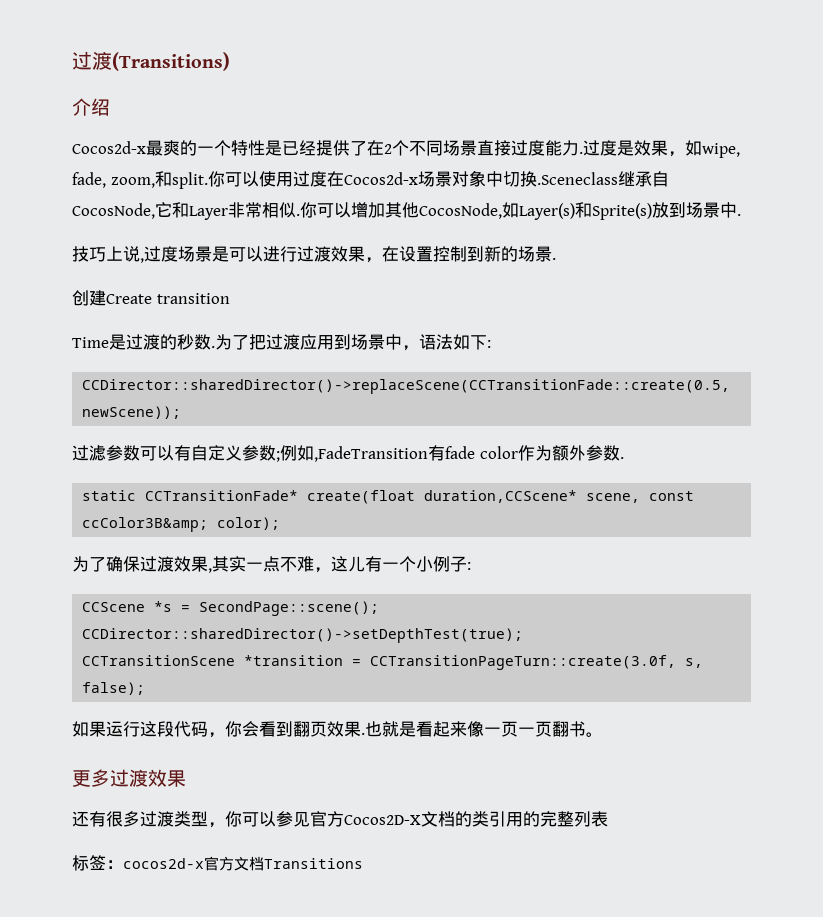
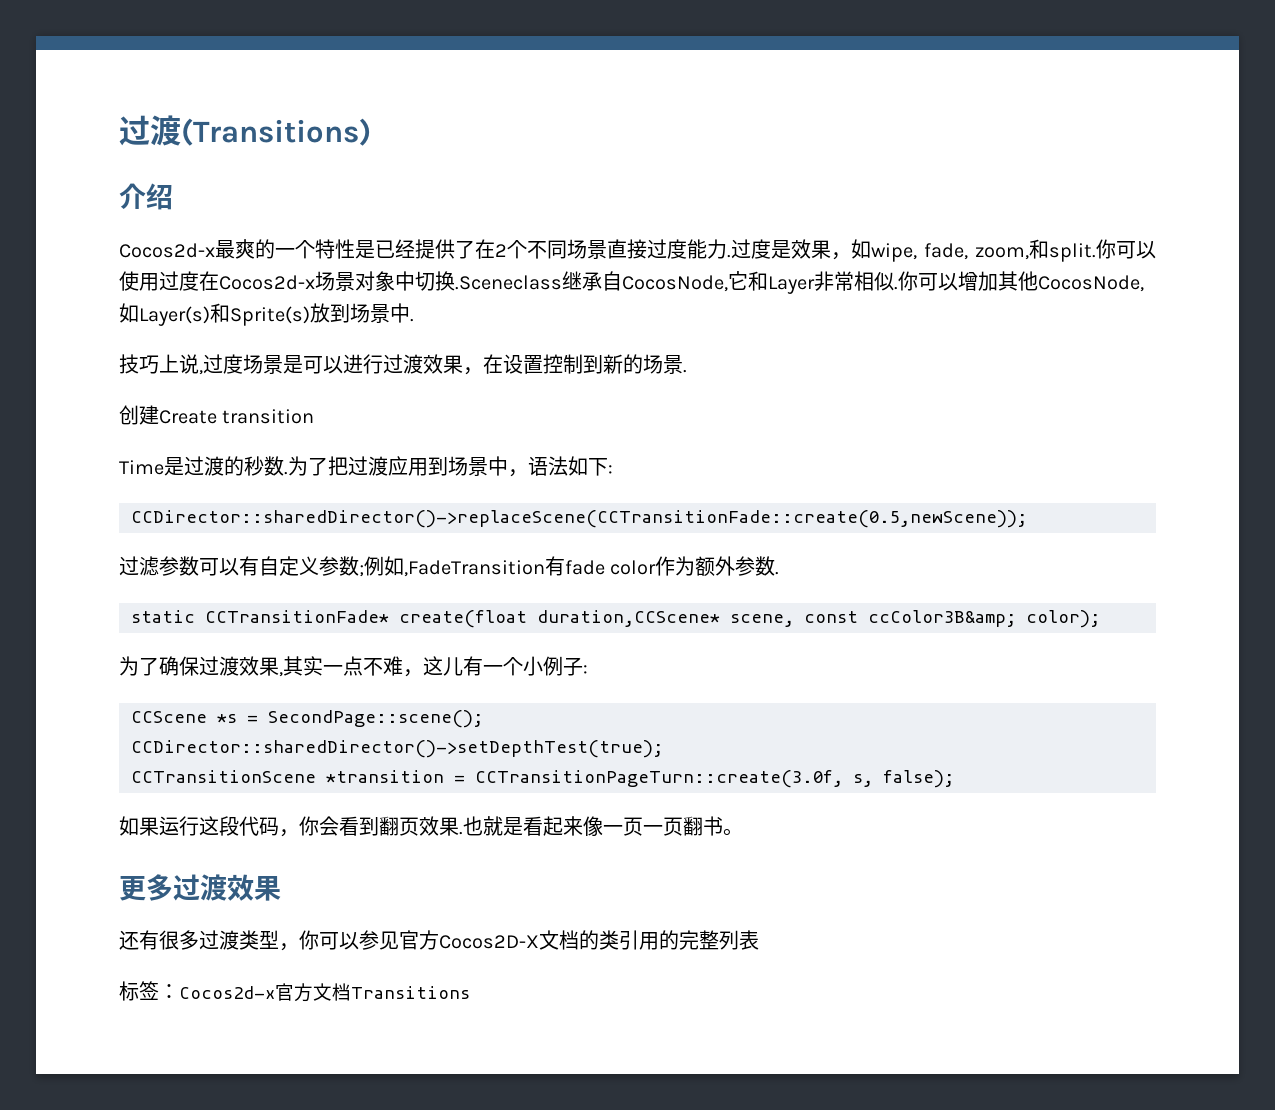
[123,858,204,869] cocos2d-x -> [179,986,275,999] Cocos2d-x

